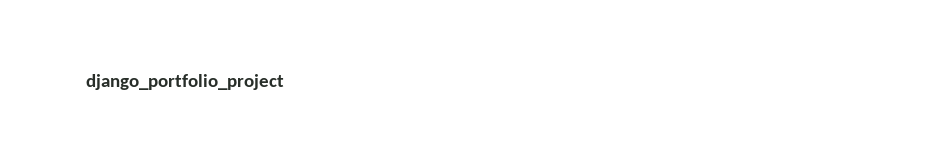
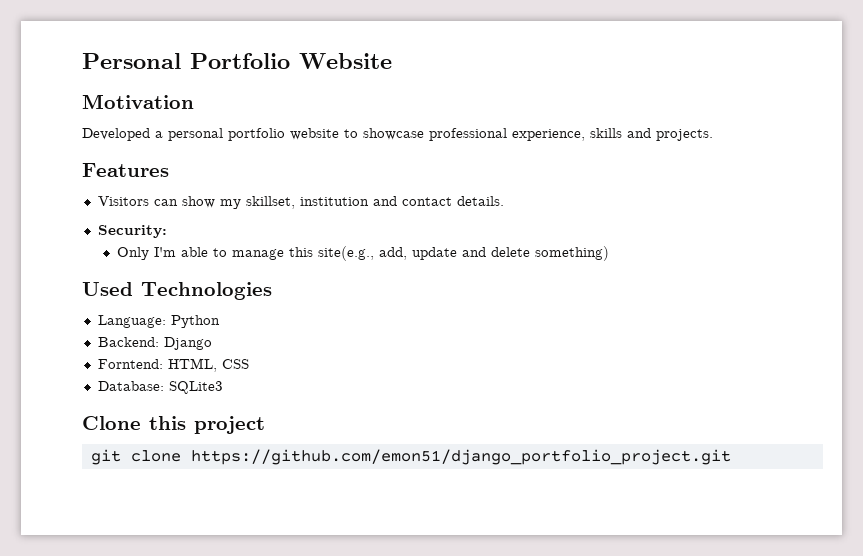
[86,74,284,90] django_portfolio_project -> [82,53,392,69] [82,94,194,109] [82,128,713,141] [82,163,169,177] [97,196,504,209] [97,225,167,238] [117,246,610,261] [82,282,272,300] [97,315,220,328] [97,337,212,350] [97,358,249,372] [97,381,223,394] [82,416,265,434] [90,449,731,465] Personal Portfolio Website // Motivation // Developed a personal portfolio website to showcase professional experience, skills and projects. // Features // Visitors can show my skillset, institution and contact details. // Security: // Only I'm able to manage this site(e.g., add, update and delete something) // Used Technologies // Language: Python // Backend: Django // Forntend: HTML, CSS // Database: SQLite3 // Clone this project // git clone https://github.com/emon51/django_portfolio_project.git

